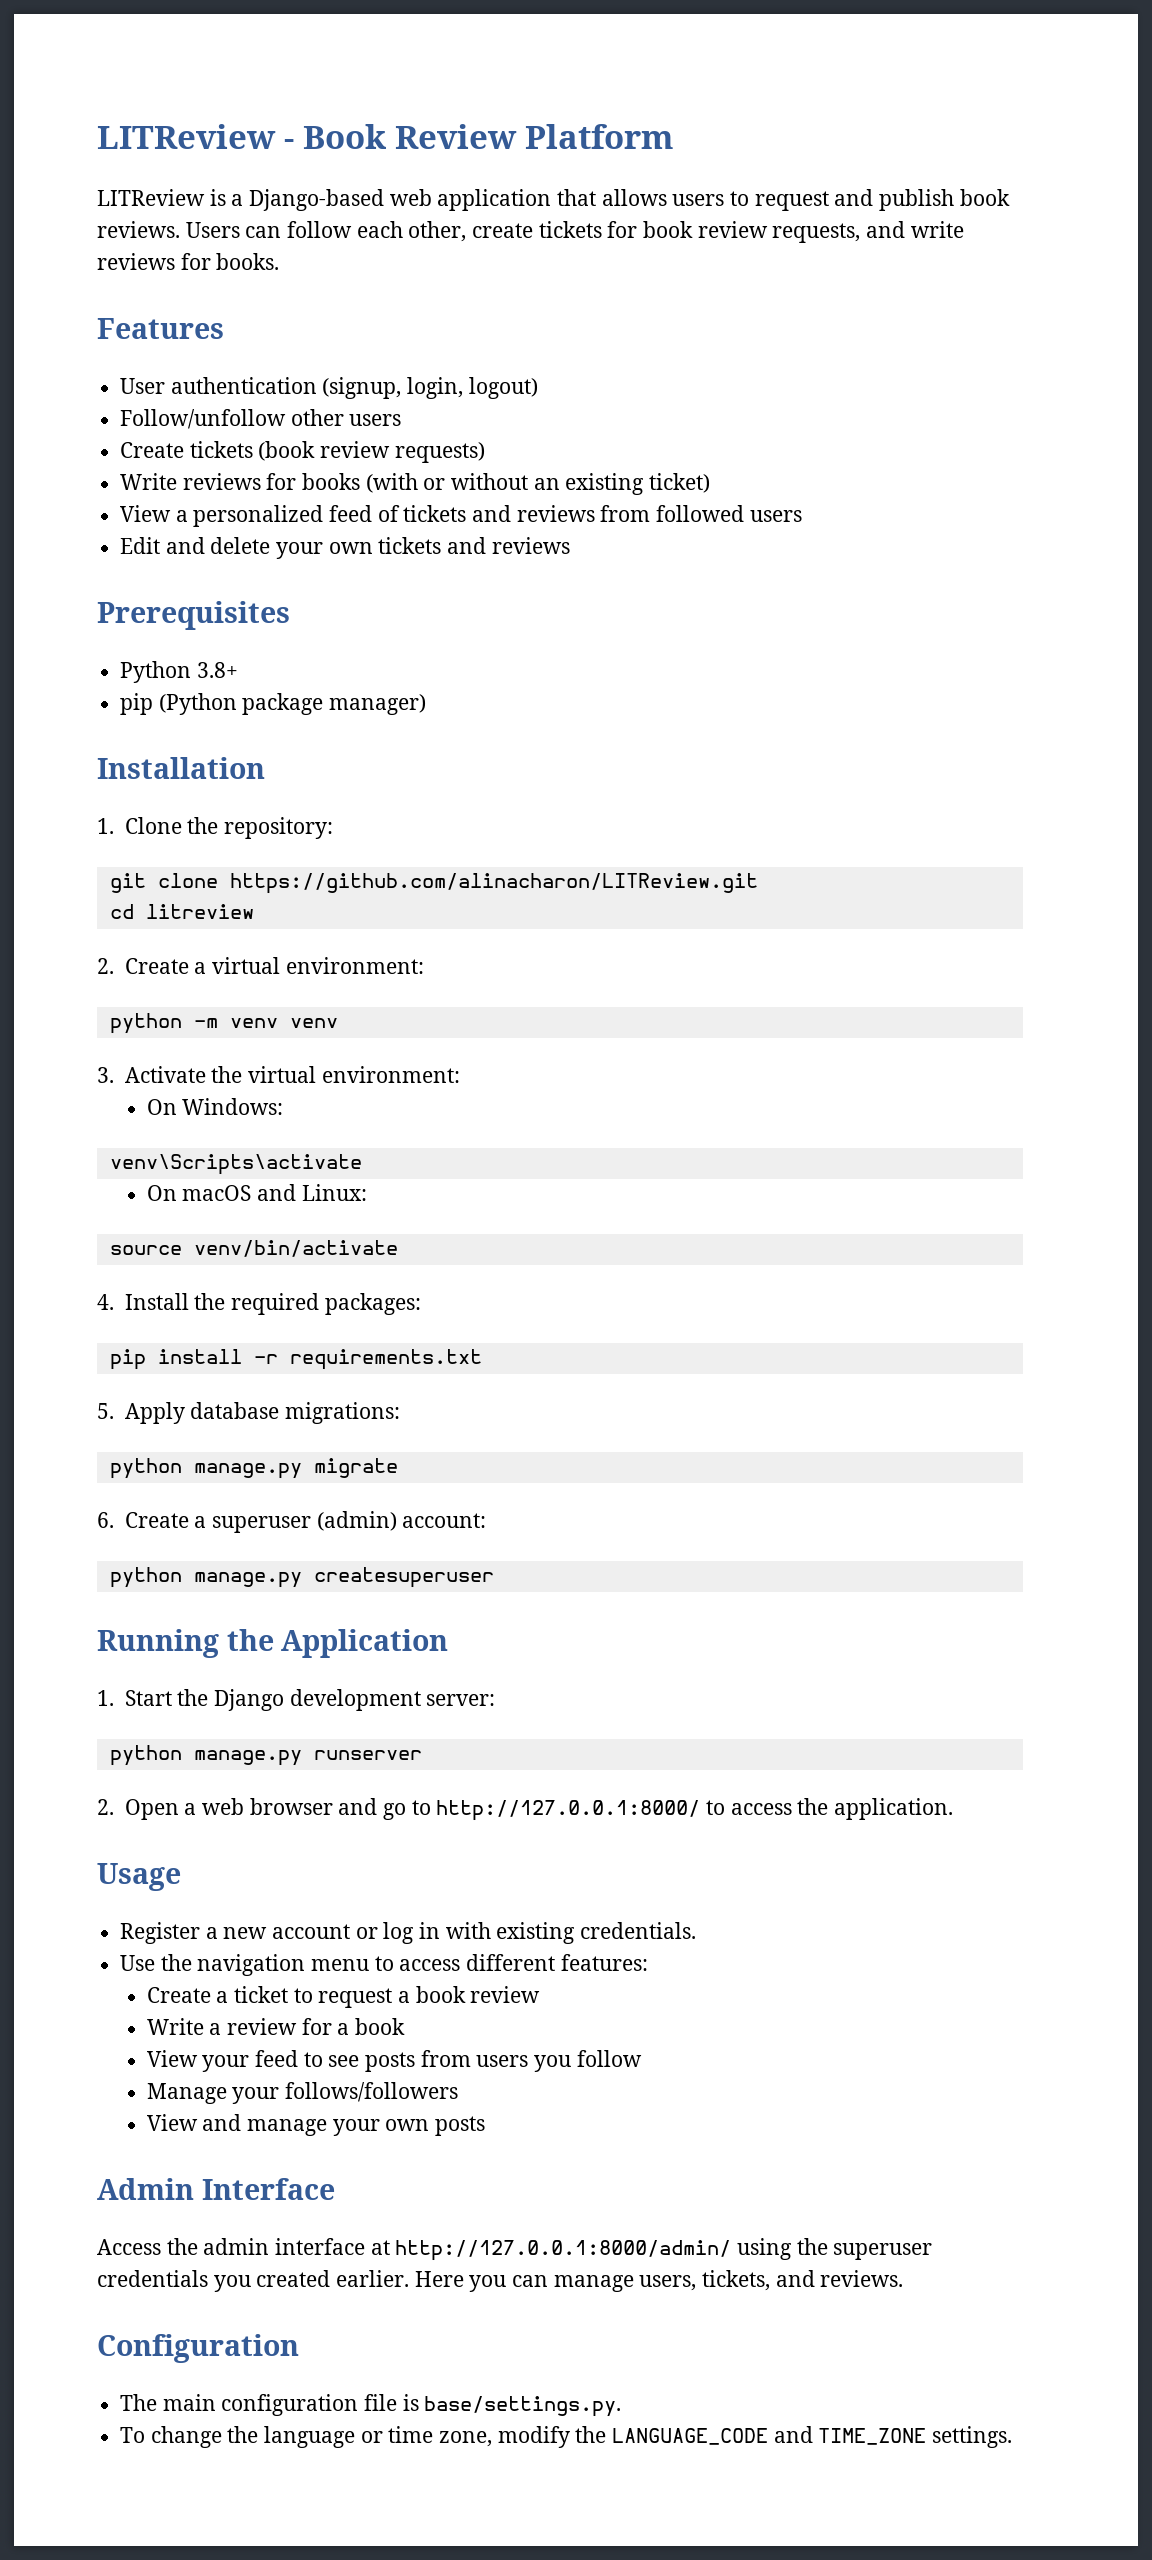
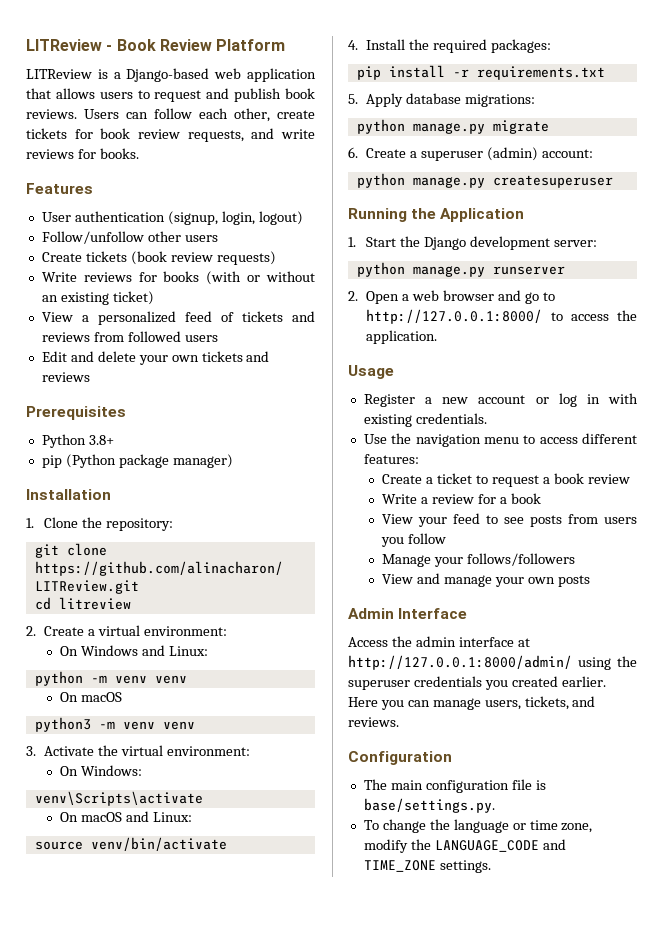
(424, 965) none -> [60,645,208,656] // On Windows and Linux:
(338, 1023) none -> [60,692,123,702] [34,717,195,732] // On macOS // python3 -m venv venv

